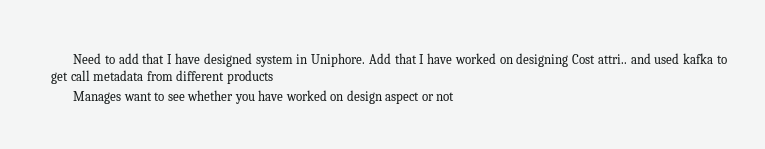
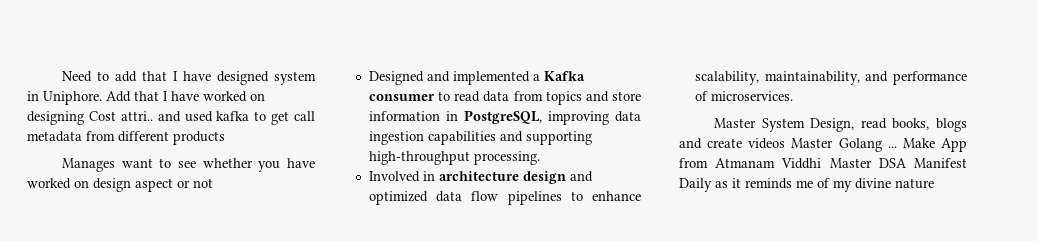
(455, 96) none -> [368,71,585,85] [368,91,641,105] [368,110,641,125] [368,131,592,145] [368,151,540,165] [368,171,593,184] [368,191,641,205] [694,71,967,85] [694,91,793,101] [713,118,967,132] [679,138,967,152] [679,158,967,169] [679,178,934,192] // Designed and implemented a Kafka consumer to read data from topics and store information in PostgreSQL, improving data ingestion capabilities and supporting high-throughput processing. // Involved in architecture design and optimized data flow pipelines to enhance scalability, maintainability, and performance of microservices. // Master System Design, read books, blogs and create videos Master Golang ... Make App from Atmanam Viddhi Master DSA Manifest Daily as it reminds me of my divine nature

